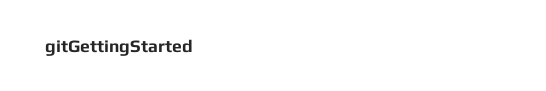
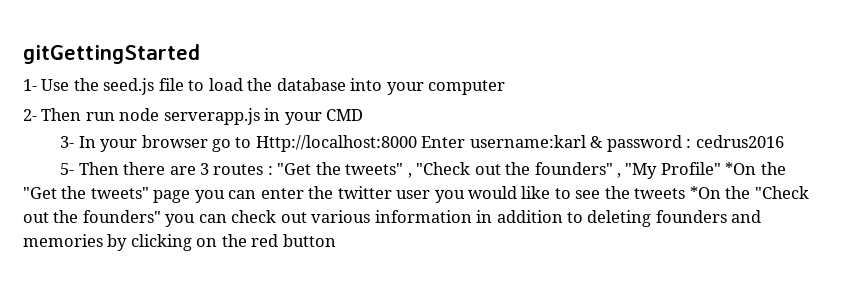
(193, 47) none -> [23,78,506,95] [23,108,364,125] [60,135,784,152] [60,162,786,179] [23,186,809,203] [23,210,762,227] [23,234,336,251] // 1- Use the seed.js file to load the database into your computer // 2- Then run node serverapp.js in your CMD // 3- In your browser go to Http://localhost:8000 Enter username:karl & password : cedrus2016 // 5- Then there are 3 routes : "Get the tweets" , "Check out the founders" , "My Profile" *On the "Get the tweets" page you can enter the twitter user you would like to see the tweets *On the "Check out the founders" you can check out various information in addition to deleting founders and memories by clicking on the red button

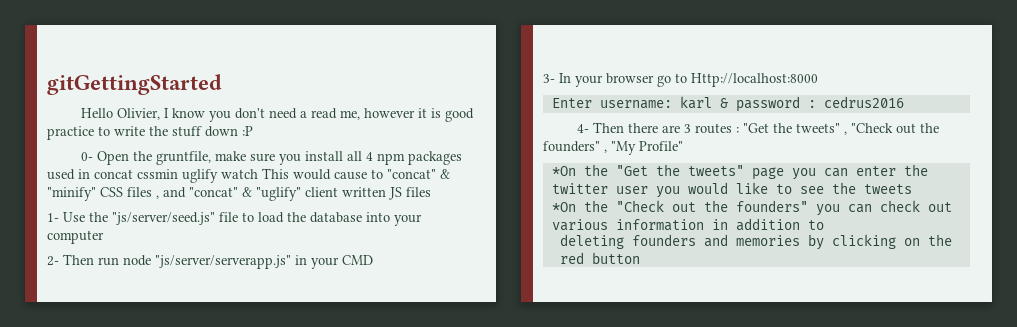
(200, 54) none -> [80,108,474,122] [47,126,253,140] [80,151,462,165] [47,168,450,183] [47,187,431,201] // Hello Olivier, I know you don't need a read me, however it is good practice to write the stuff down :P // 0- Open the gruntfile, make sure you install all 4 npm packages used in concat cssmin uglify watch This would cause to "concat" & "minify" CSS files , and "concat" & "uglify" client written JS files
[103,78,155,95] seed.js -> [112,212,215,225] "js/server/seed.js"
[163,108,260,125] serverapp.js -> [155,255,291,269] "js/server/serverapp.js"
[421,135,586,148] Enter username:karl -> [551,96,712,109] // Enter username: karl
[60,163,75,175] 5- -> [576,124,589,133] 4-
(721, 168) none -> (683, 146) //
(686, 193) none -> (912, 189) //
(584, 217) none -> (824, 225) //

